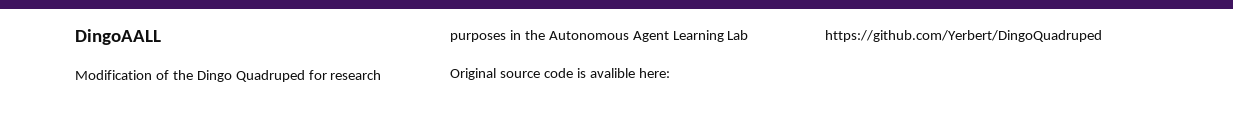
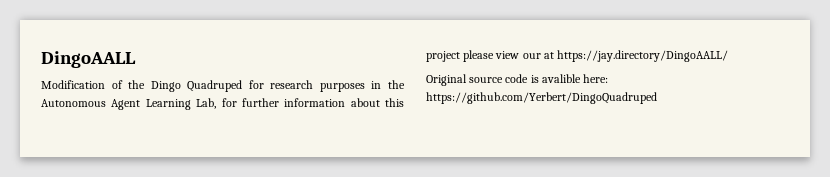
[727,30,749,40] Lab -> [196,98,404,109] [426,50,729,62] Lab, for further information about this project please view our at https://jay.directory/DingoAALL/

